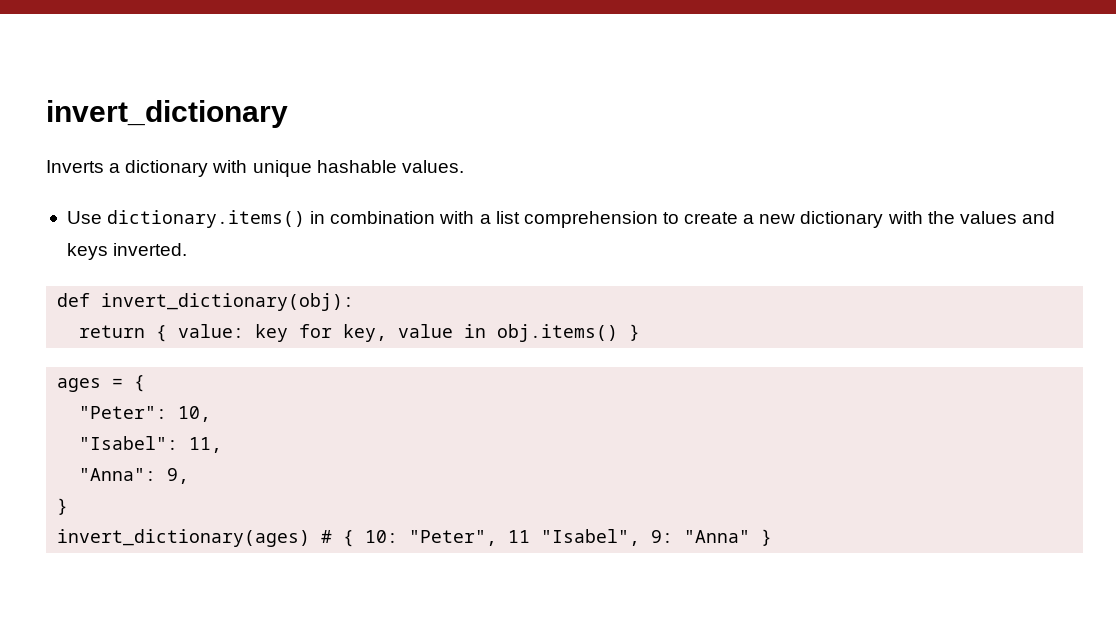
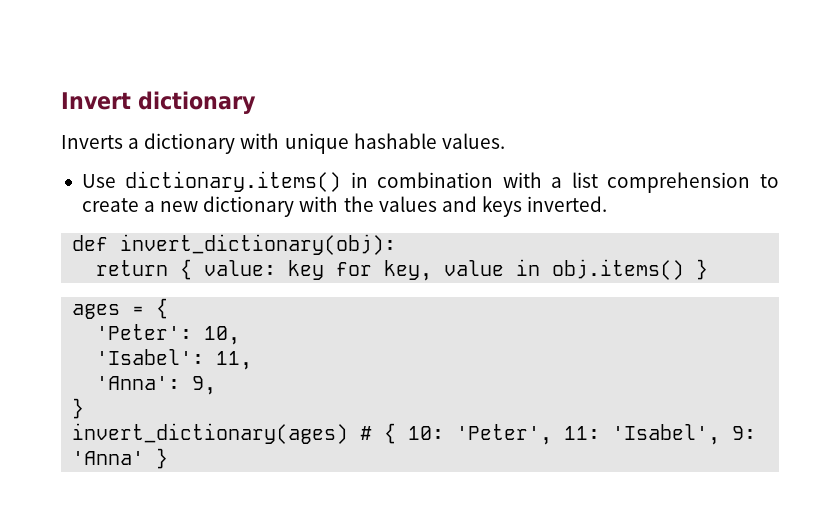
[46,100,288,128] invert_dictionary -> [61,91,256,114] Invert dictionary
[79,406,168,419] "Peter": -> [96,324,193,340] 'Peter':
[79,436,179,450] "Isabel": -> [96,349,205,365] 'Isabel':
[79,468,157,481] "Anna": -> [96,376,181,390] 'Anna':
[409,529,751,546] "Peter", 11 "Isabel", 9: "Anna" -> [456,424,757,445] [72,451,145,465] 'Peter', 11: 'Isabel', 9: 'Anna'

